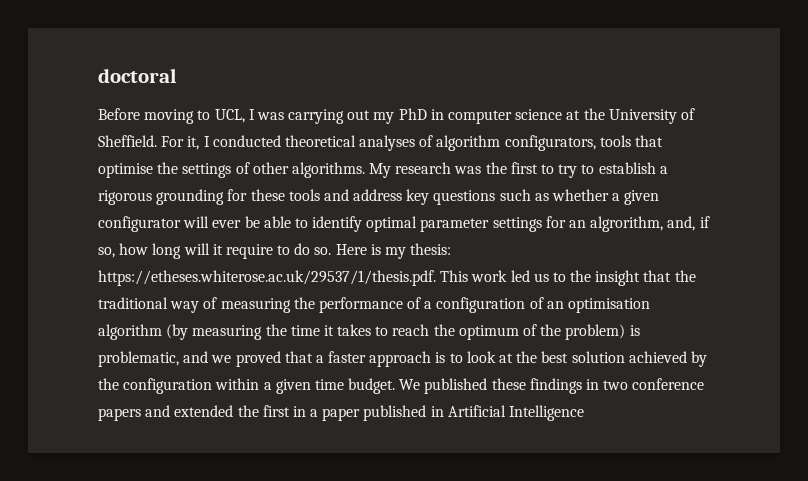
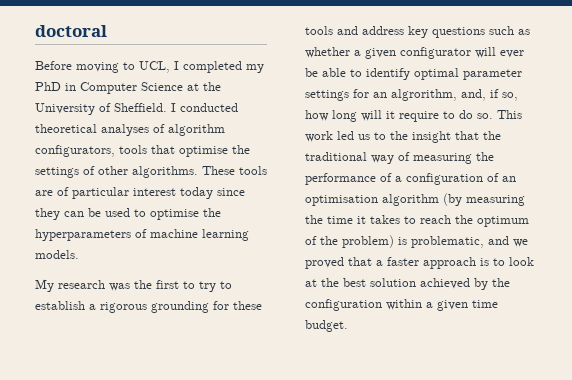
[256,109,371,124] was carrying out -> [183,61,242,73] completed
[448,109,563,124] computer science -> [80,82,183,94] Computer Science
[161,136,200,150] For it, -> (167, 107) none
(365, 170) none -> [202,166,267,175] [35,187,245,199] [35,208,221,220] [35,229,249,241] [35,250,79,259] These tools are of particular interest today since they can be used to optimise the hyperparameters of machine learning models. //
[335,243,452,259] [98,270,436,286] Here is my thesis: https://etheses.whiterose.ac.uk/29537/1/thesis.pdf. -> (493, 116) none
[399,378,705,394] [98,405,585,421] We published these findings in two conference papers and extended the first in a paper published in Artificial Intelligence -> (348, 326) none

